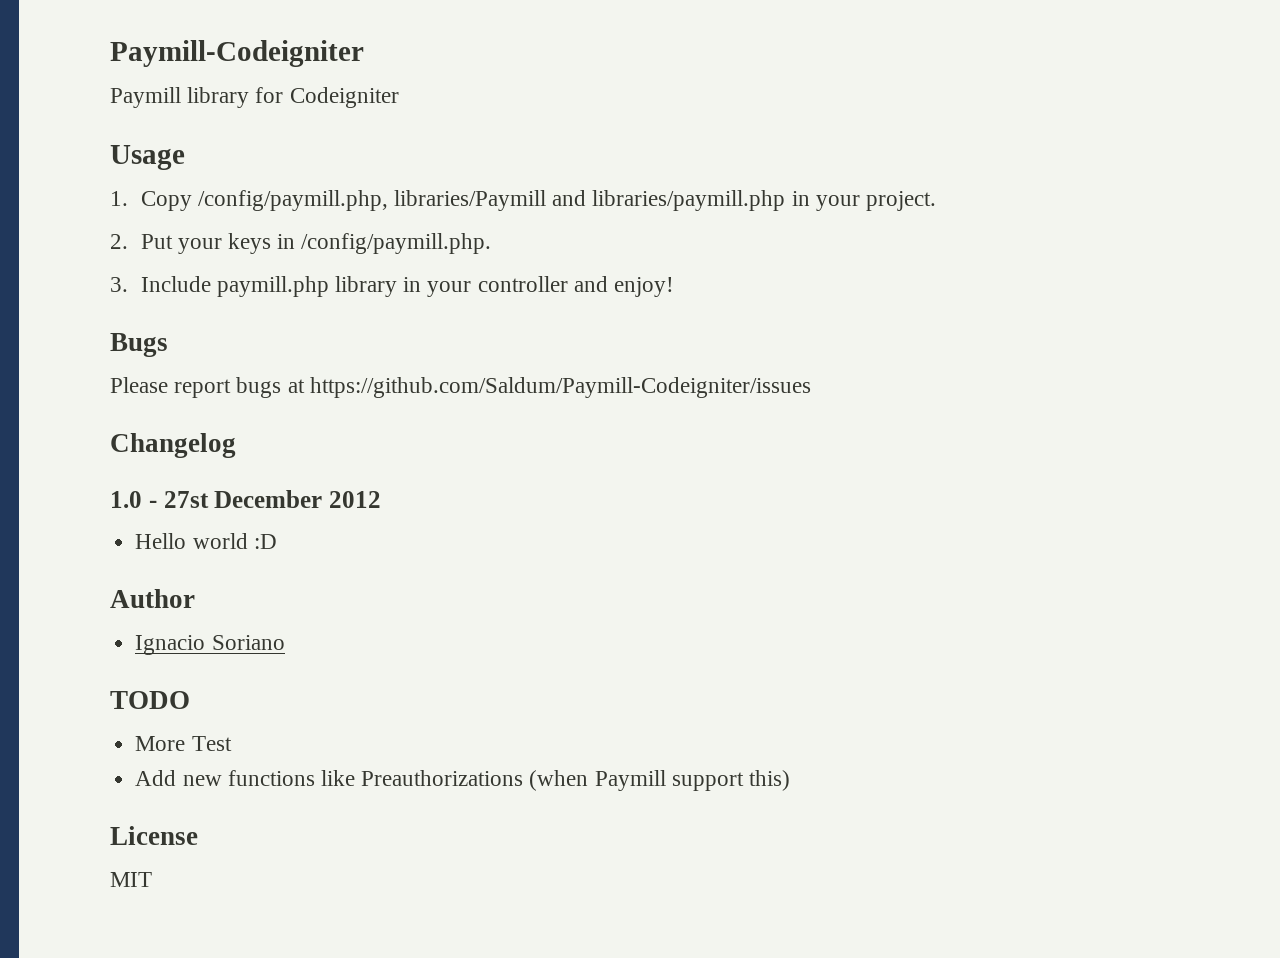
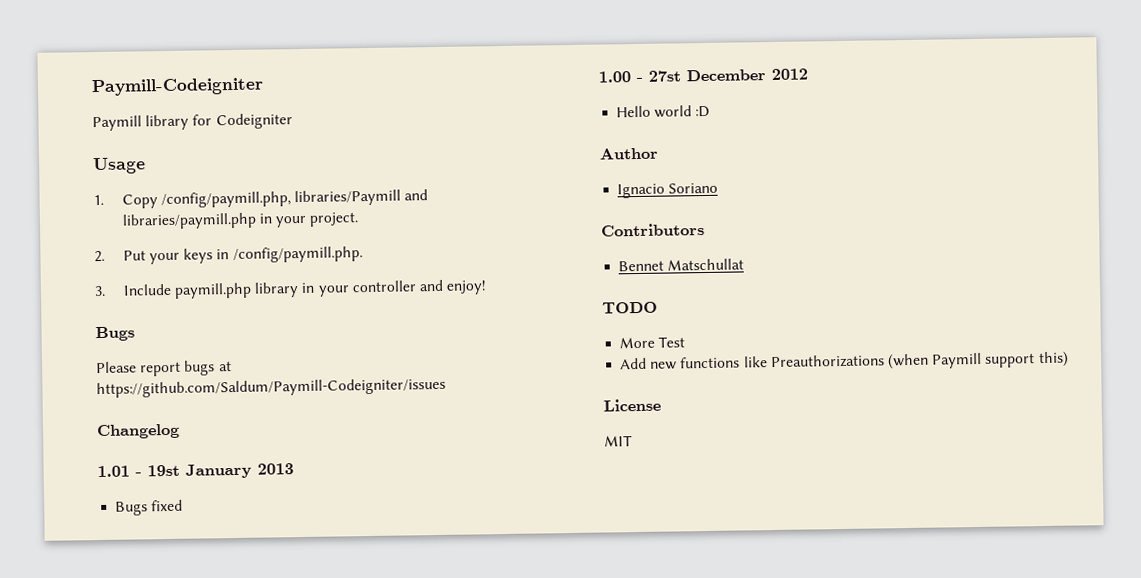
[110,491,142,508] 1.0 -> [97,463,294,479] [115,499,184,516] [598,71,631,83] 1.01 - 19st January 2013 // Bugs fixed // 1.00
(285, 642) none -> [601,223,705,237] [618,258,745,272] // Contributors // Bennet Matschullat

